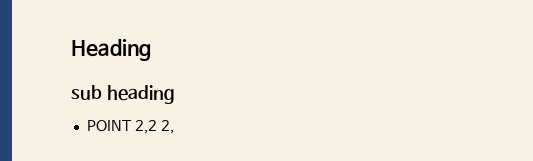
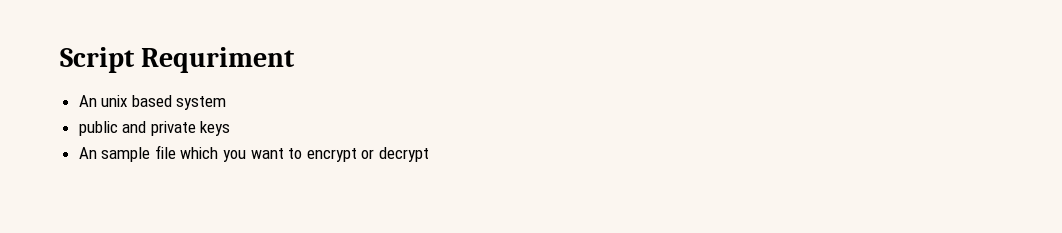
[71,39,151,61] [71,85,175,104] [86,120,174,134] Heading // sub heading // POINT 2,2 2, -> [60,47,296,73] [78,95,227,110] [78,121,231,136] [78,145,430,162] Script Requriment // An unix based system // public and private keys // An sample file which you want to encrypt or decrypt

